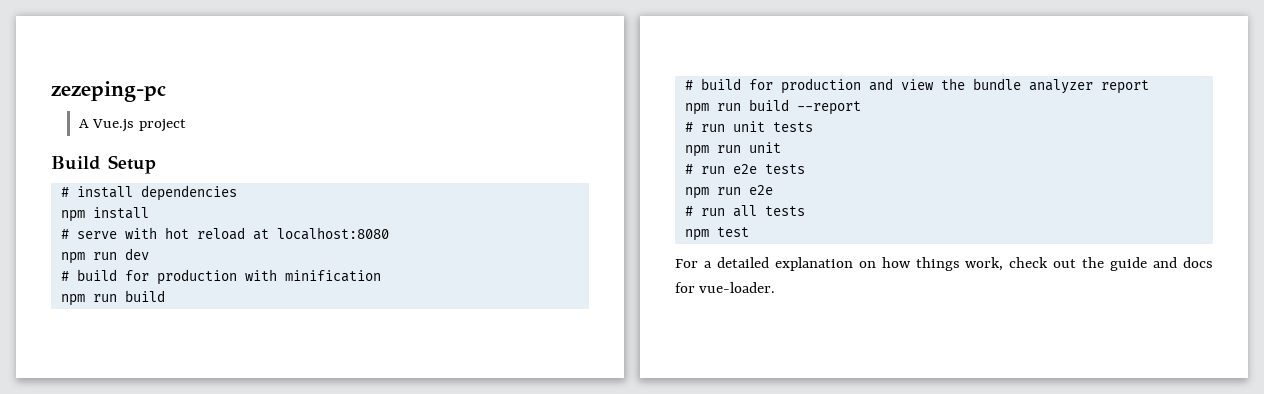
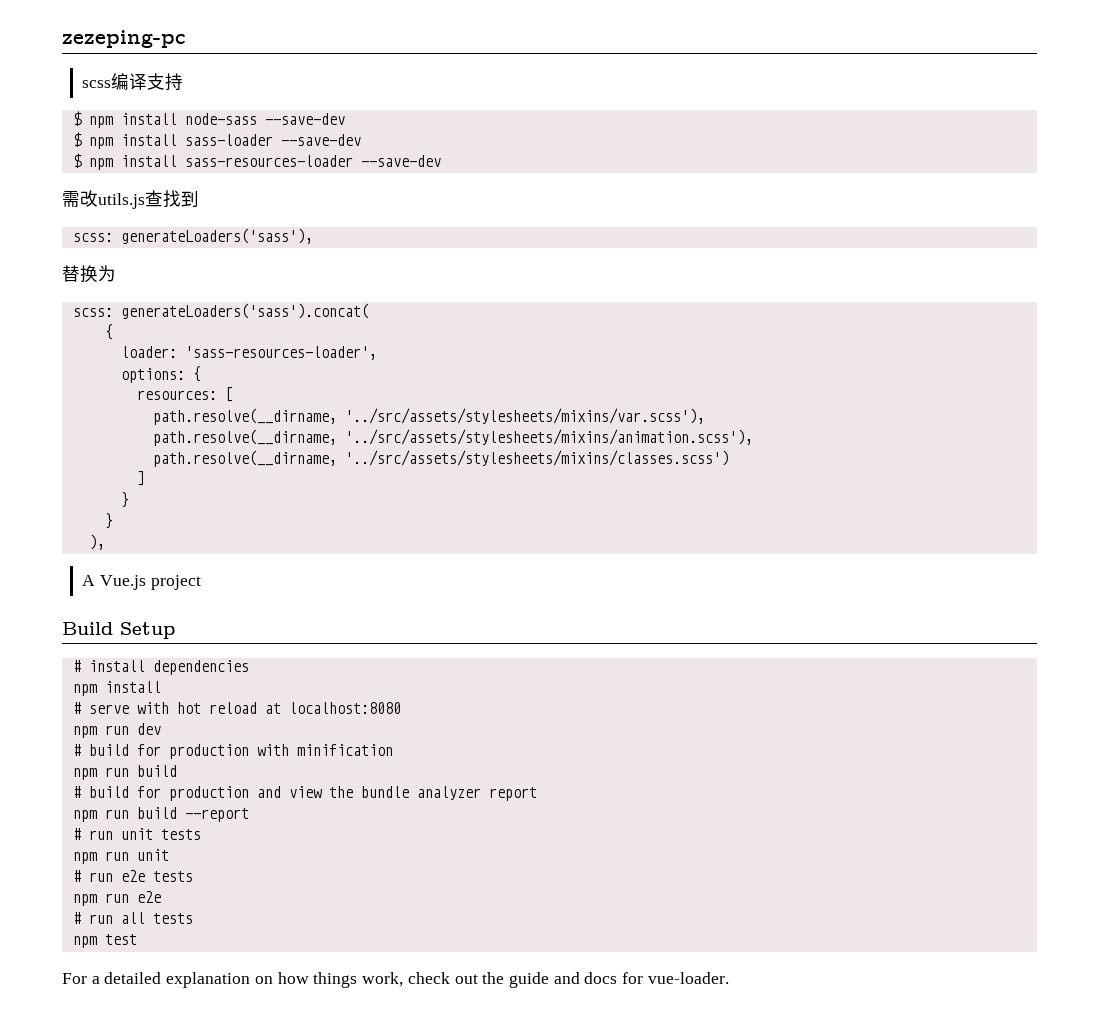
(166, 91) none -> [82,73,184,91] [72,111,345,128] [72,132,361,149] [72,153,441,170] [62,190,199,209] [72,228,313,244] [62,265,116,283] [72,303,369,319] [104,324,113,340] [120,346,377,360] [120,366,201,383] [136,387,233,402] [152,408,705,425] [152,429,753,446] [152,450,729,467] [136,471,145,486] [120,492,129,508] [104,513,113,529] [88,534,105,550] // scss编译支持 // $ npm install node-sass --save-dev // $ npm install sass-loader --save-dev // $ npm install sass-resources-loader --save-dev // 需改utils.js查找到 // scss: generateLoaders('sass'), // 替换为 // scss: generateLoaders('sass').concat( // { // loader: 'sass-resources-loader', // options: { // resources: [ // path.resolve(__dirname, '../src/assets/stylesheets/mixins/var.scss'), // path.resolve(__dirname, '../src/assets/stylesheets/mixins/animation.scss'), // path.resolve(__dirname, '../src/assets/stylesheets/mixins/classes.scss') // ] // } // } // ),

